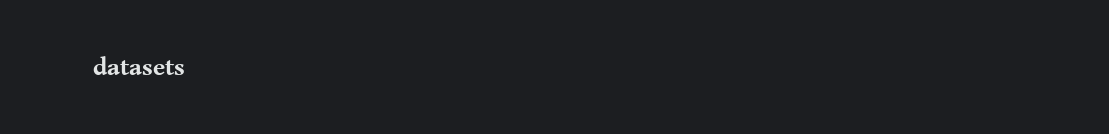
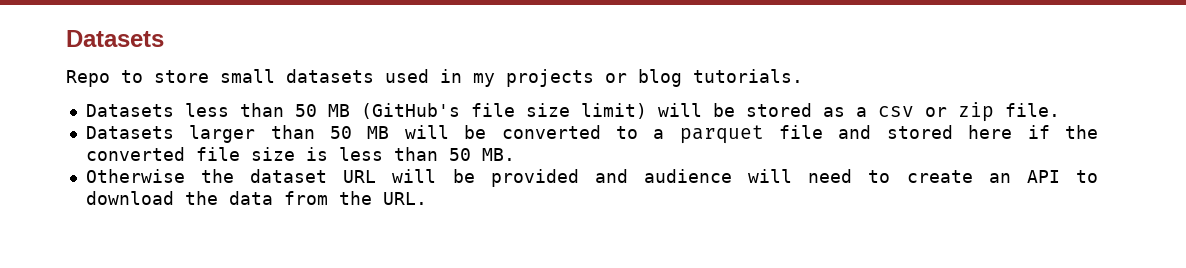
[93,56,185,75] datasets -> [66,30,164,47] [66,69,803,87] [85,102,1060,122] [85,125,1099,144] [85,147,515,161] [85,169,1098,187] [85,191,427,205] Datasets // Repo to store small datasets used in my projects or blog tutorials. // Datasets less than 50 MB (GitHub's file size limit) will be stored as a csv or zip file. // Datasets larger than 50 MB will be converted to a parquet file and stored here if the converted file size is less than 50 MB. // Otherwise the dataset URL will be provided and audience will need to create an API to download the data from the URL.

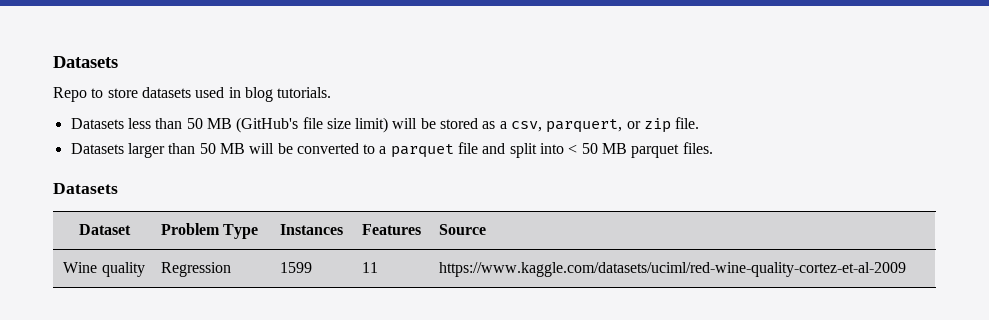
[220,69,275,83] small -> (138, 93) none
[473,69,627,87] my projects or -> (241, 92) none
[877,106,914,117] csv -> [511,119,623,133] csv, parquert,
[886,125,1099,139] [85,147,515,161] [85,169,1098,187] [85,191,427,205] stored here if the converted file size is less than 50 MB. // Otherwise the dataset URL will be provided and audience will need to create an API to download the data from the URL. -> [509,142,713,158] [53,183,118,194] [78,224,131,235] [161,223,259,239] [280,224,344,235] [362,224,422,235] [439,224,487,235] [63,262,145,277] [161,262,232,277] [280,262,313,273] [362,262,379,273] [439,262,907,277] split into < 50 MB parquet files. // Datasets // Dataset | Problem Type | Instances | Features | Source // Wine quality | Regression | 1599 | 11 | https://www.kaggle.com/datasets/uciml/red-wine-quality-cortez-et-al-2009

